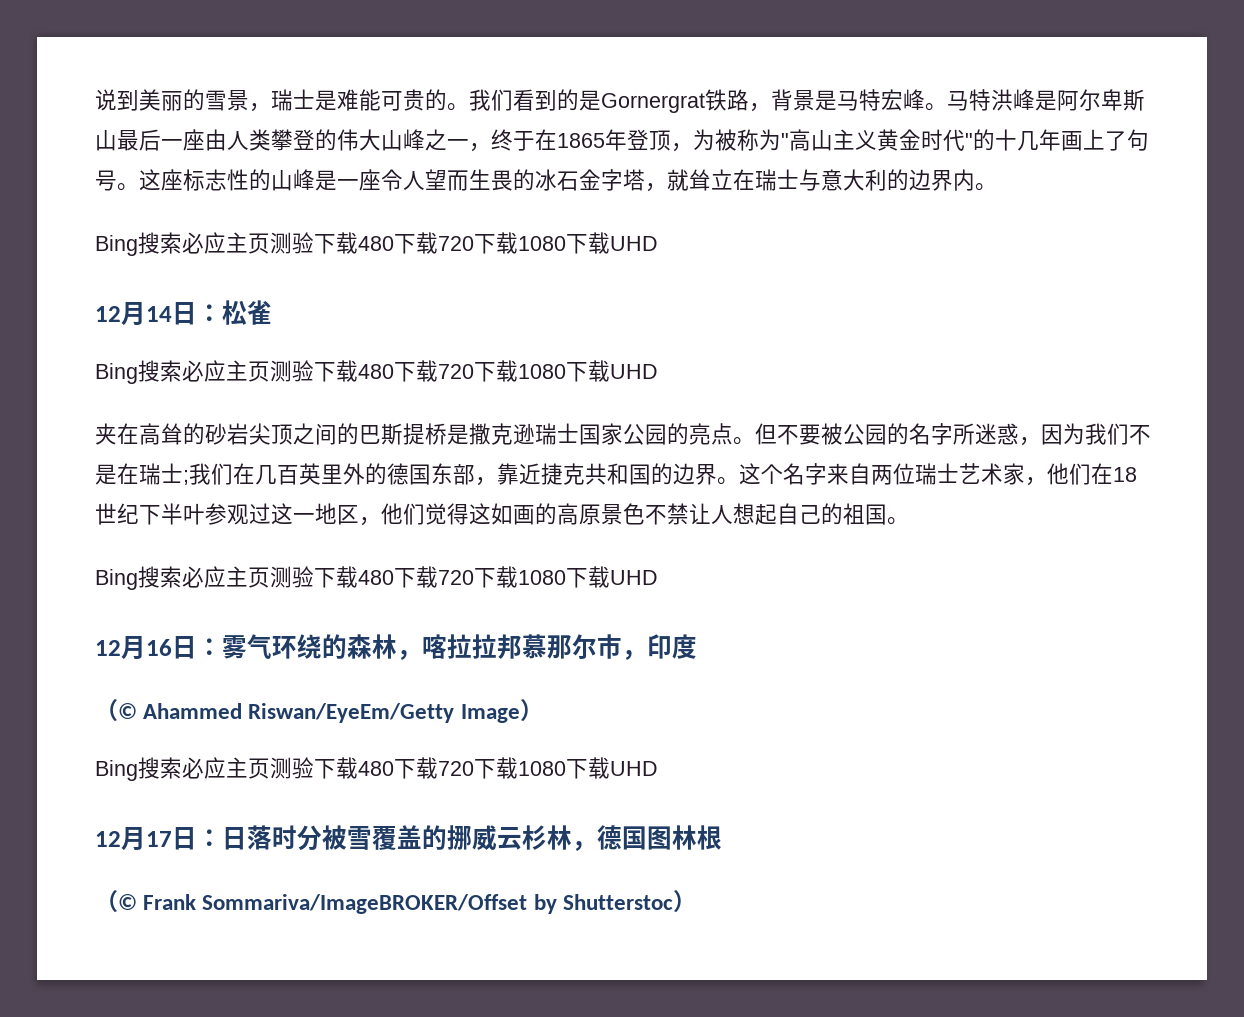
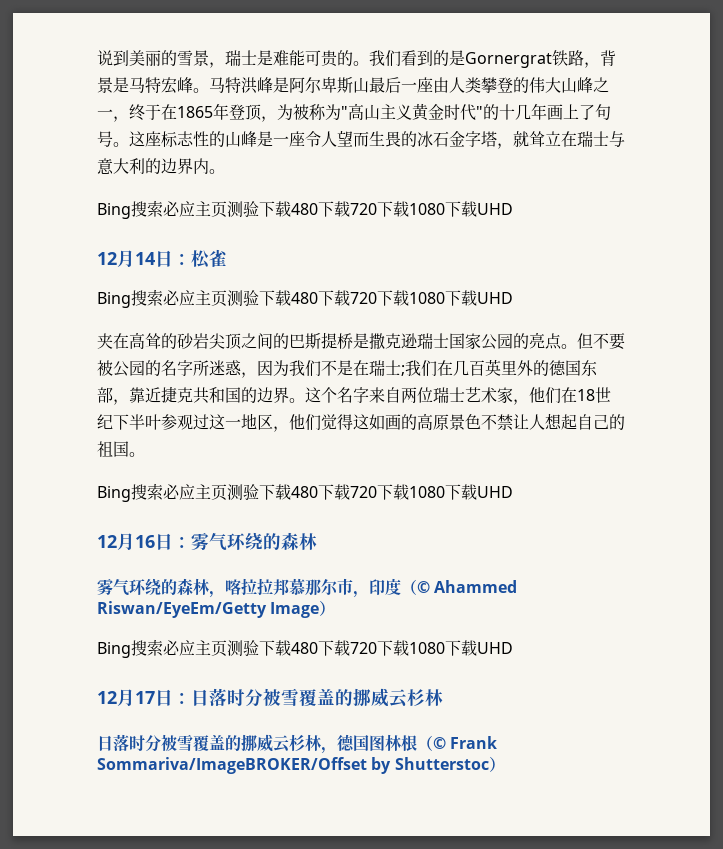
(397, 646) none -> [97,578,209,596] // 雾气环绕的森林
(697, 646) // -> (401, 587) none
(572, 837) none -> [97,734,321,753] // 日落时分被雪覆盖的挪威云杉林
(722, 837) // -> (417, 743) none

